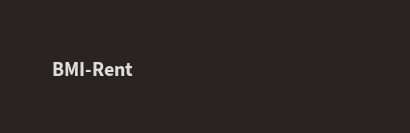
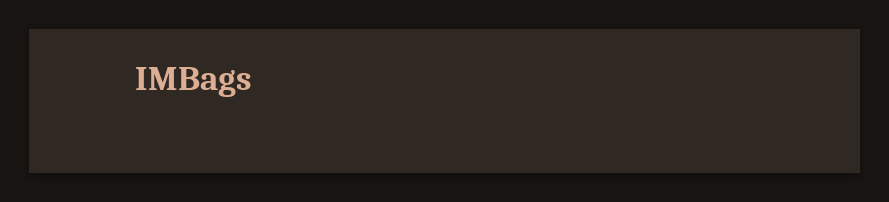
[52,62,133,76] BMI-Rent -> [135,67,252,97] IMBags

